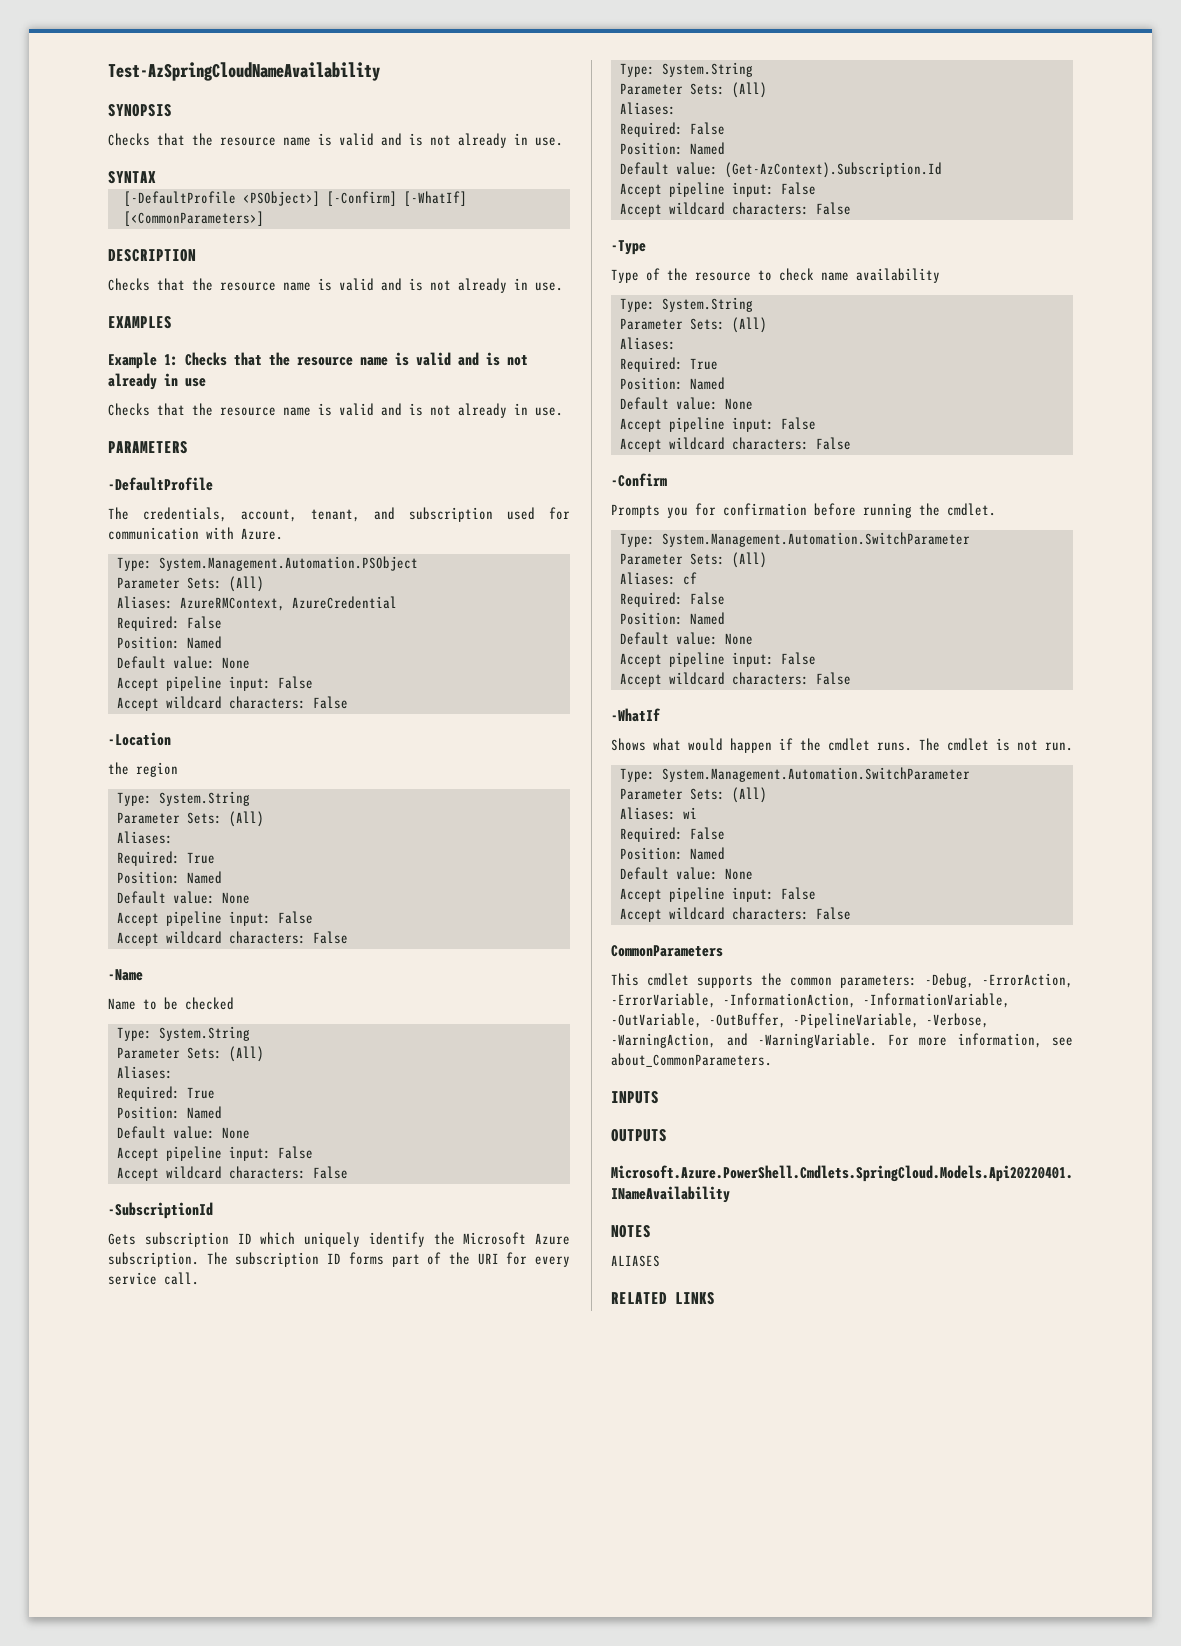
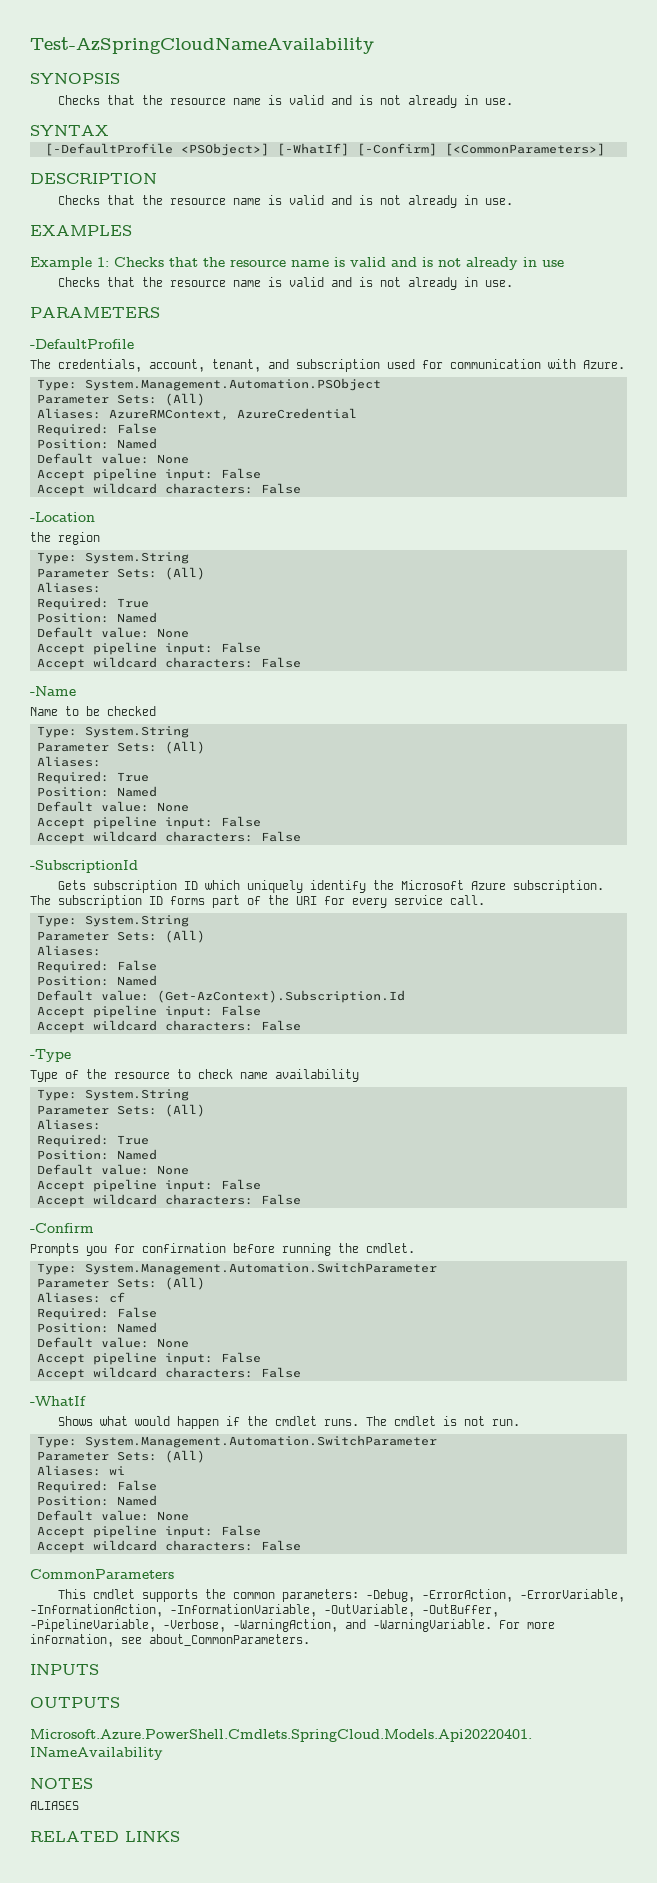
[326,191,467,206] [-Confirm] [-WhatIf] -> [276,143,437,156] [-WhatIf] [-Confirm]

